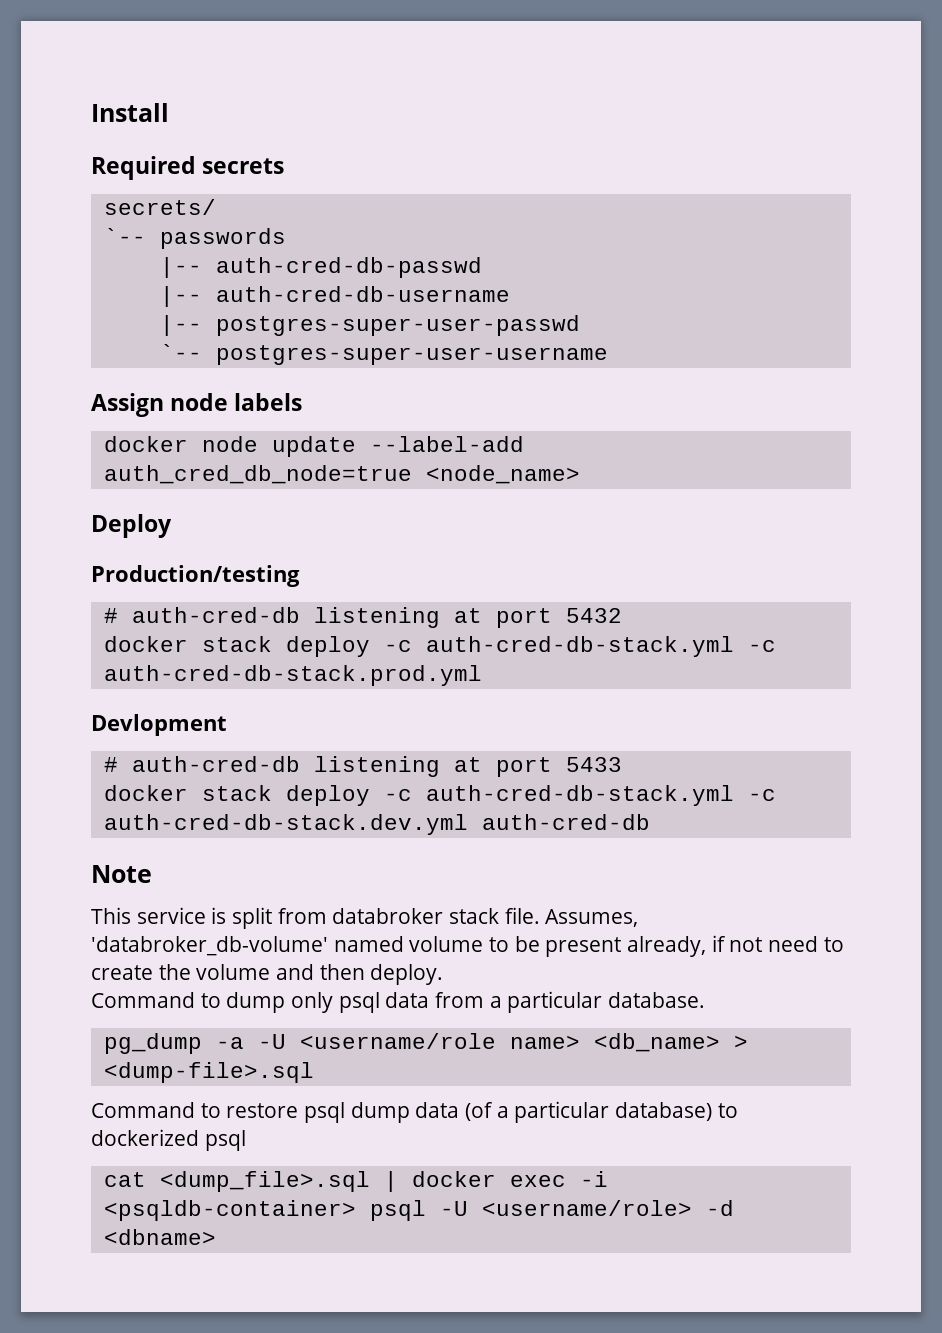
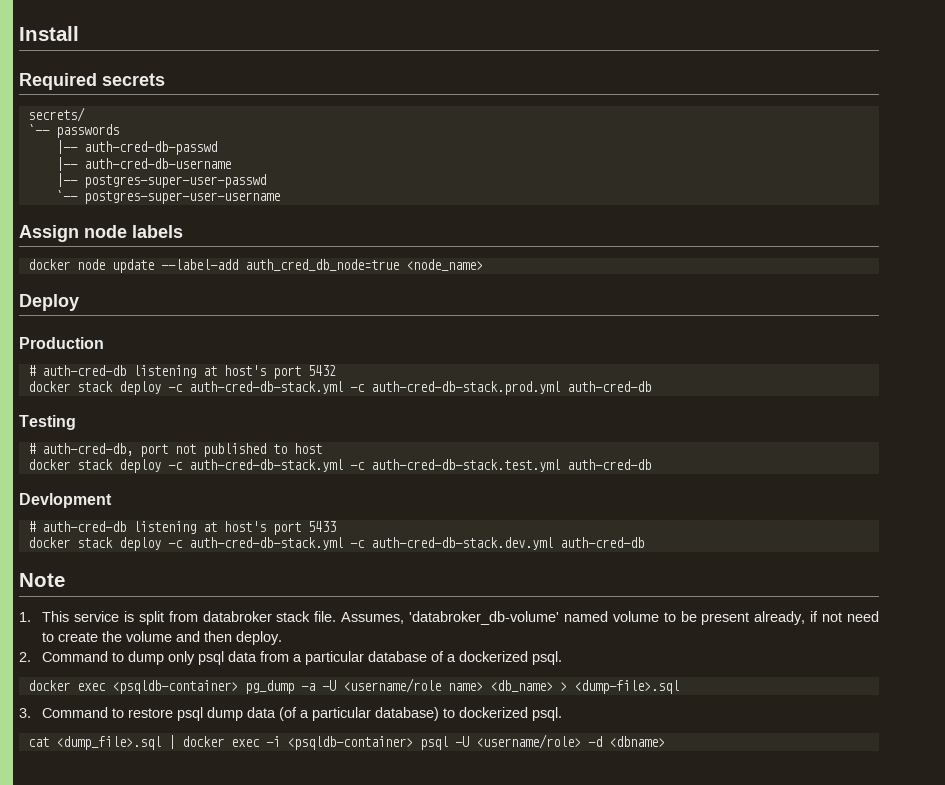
[91,565,300,587] [103,607,482,628] Production/testing // # auth-cred-db listening at -> [19,337,104,349] [27,365,266,378] Production // # auth-cred-db listening at host's
(482, 675) none -> [566,381,651,392] [19,415,76,430] [27,443,322,457] [27,459,651,473] auth-cred-db // Testing // # auth-cred-db, port not published to host // docker stack deploy -c auth-cred-db-stack.yml -c auth-cred-db-stack.test.yml auth-cred-db
(482, 764) none -> [223,521,266,532] host's
(152, 874) none -> [19,612,31,622] 1.
(444, 974) none -> [19,652,31,662] 2.
[608,992,706,1008] database. // -> [368,651,563,665] [27,680,238,694] database of a dockerized psql. // docker exec <psqldb-container>
(314, 1072) none -> [19,708,31,718] 3.
[204,1130,246,1151] psql -> [532,707,563,721] psql.

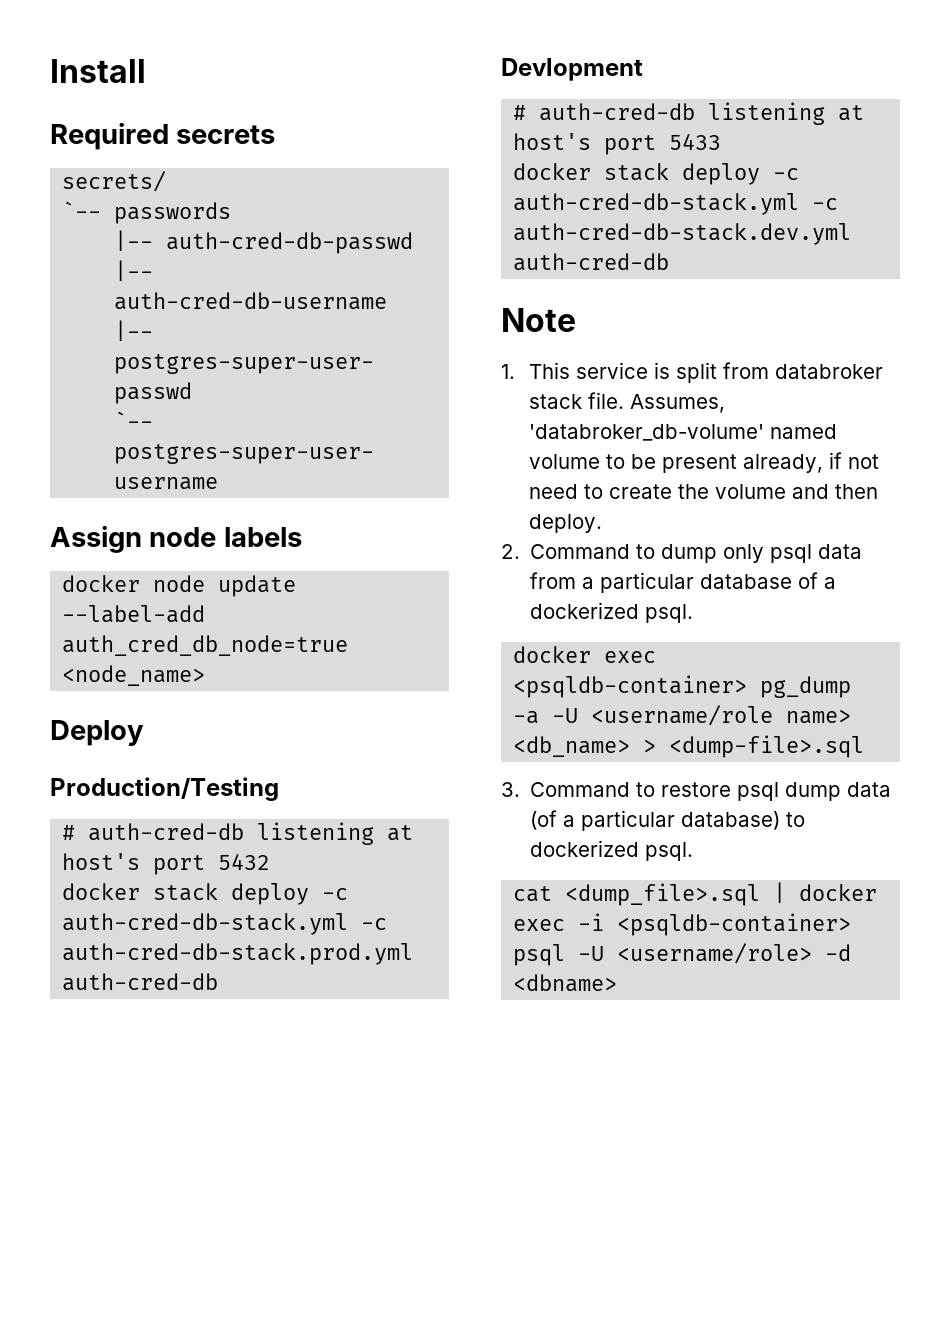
[19,337,104,349] Production -> [50,777,279,801] Production/Testing
[19,415,76,430] [27,443,322,457] [27,459,651,473] // Testing // # auth-cred-db, port not published to host // docker stack deploy -c auth-cred-db-stack.yml -c auth-cred-db-stack.test.yml auth-cred-db -> (219, 982) none

